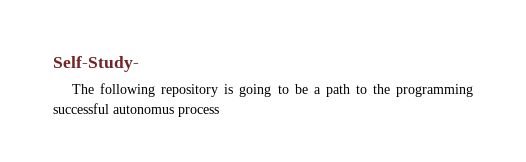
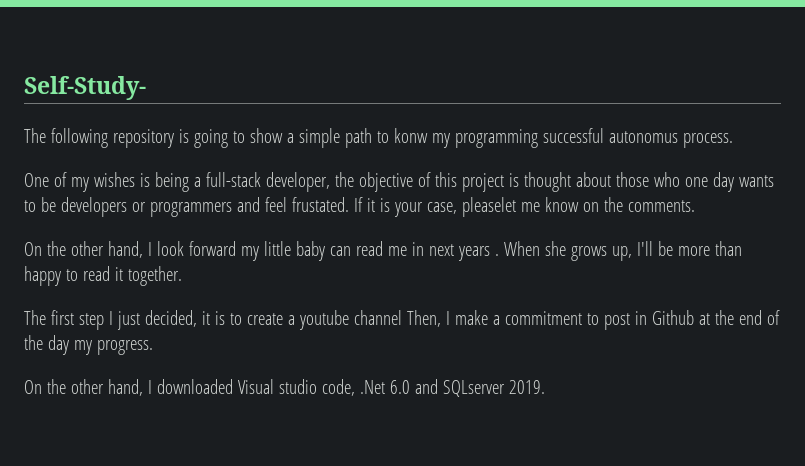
[294,84,473,97] [53,103,219,117] be a path to the programming successful autonomus process -> [249,128,733,148] [24,172,774,192] [24,197,695,217] [24,241,742,261] [24,266,182,286] [24,310,780,330] [24,335,153,355] [24,379,545,397] show a simple path to konw my programming successful autonomus process. // One of my wishes is being a full-stack developer, the objective of this project is thought about those who one day wants to be developers or programmers and feel frustated. If it is your case, pleaselet me know on the comments. // On the other hand, I look forward my little baby can read me in next years . When she grows up, I'll be more than happy to read it together. // The first step I just decided, it is to create a youtube channel Then, I make a commitment to post in Github at the end of the day my progress. // On the other hand, I downloaded Visual studio code, .Net 6.0 and SQLserver 2019.

